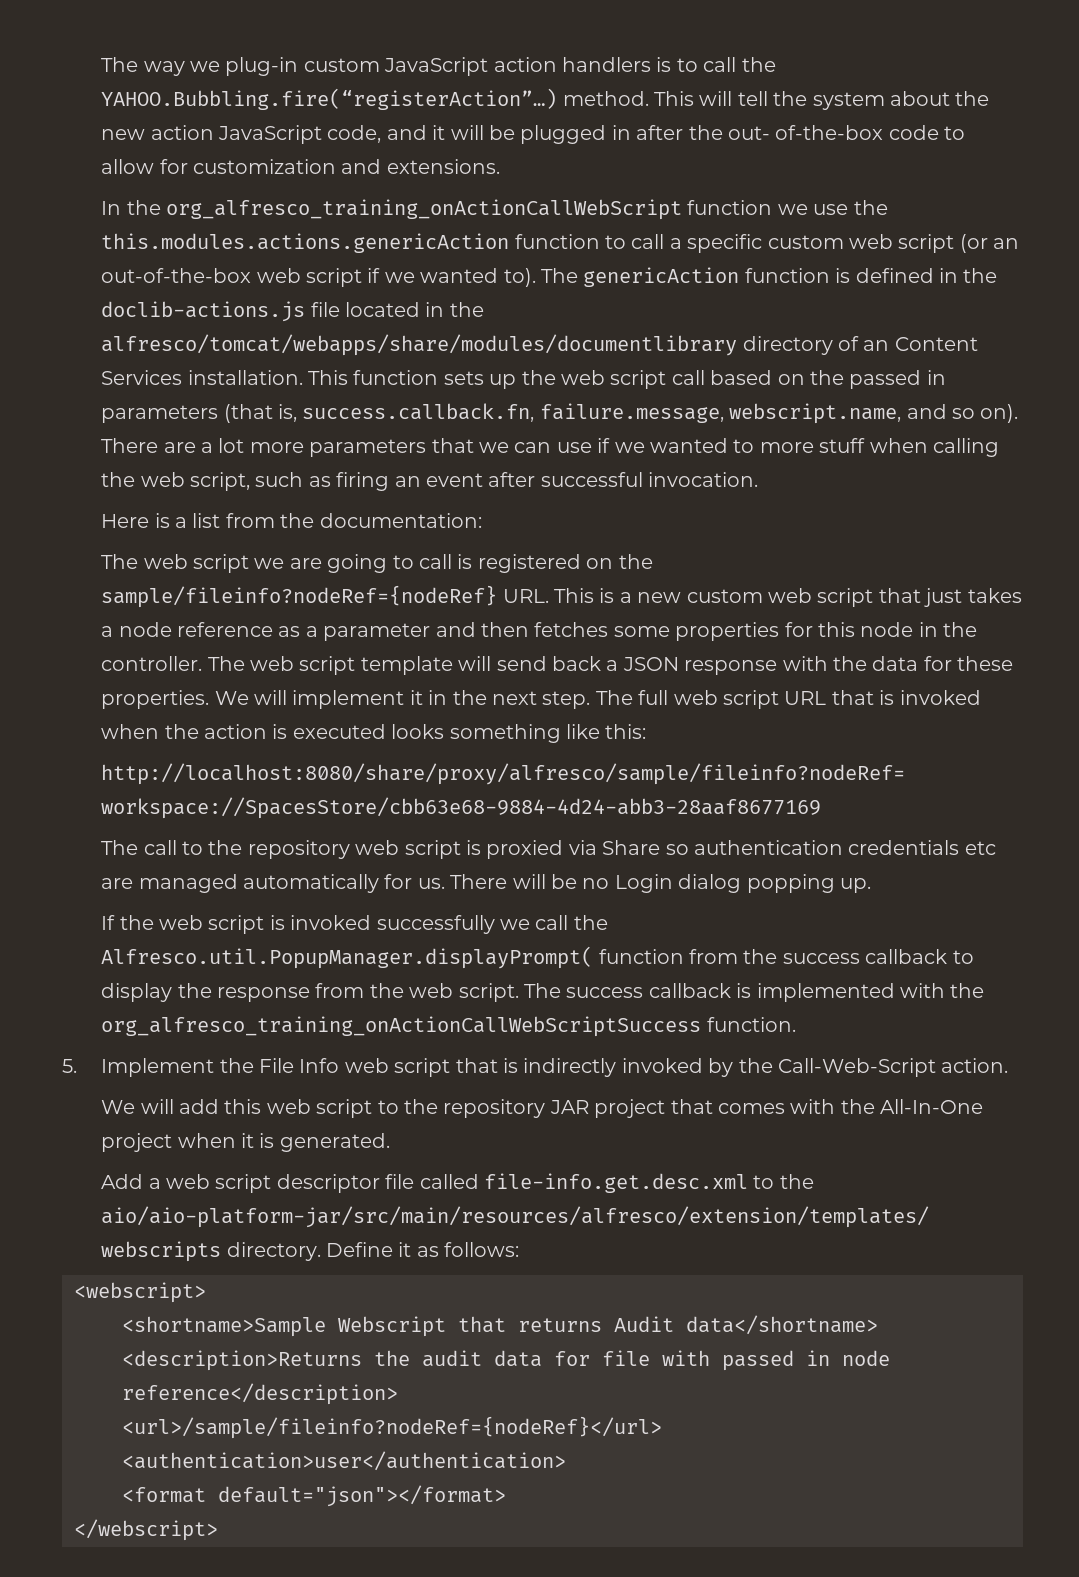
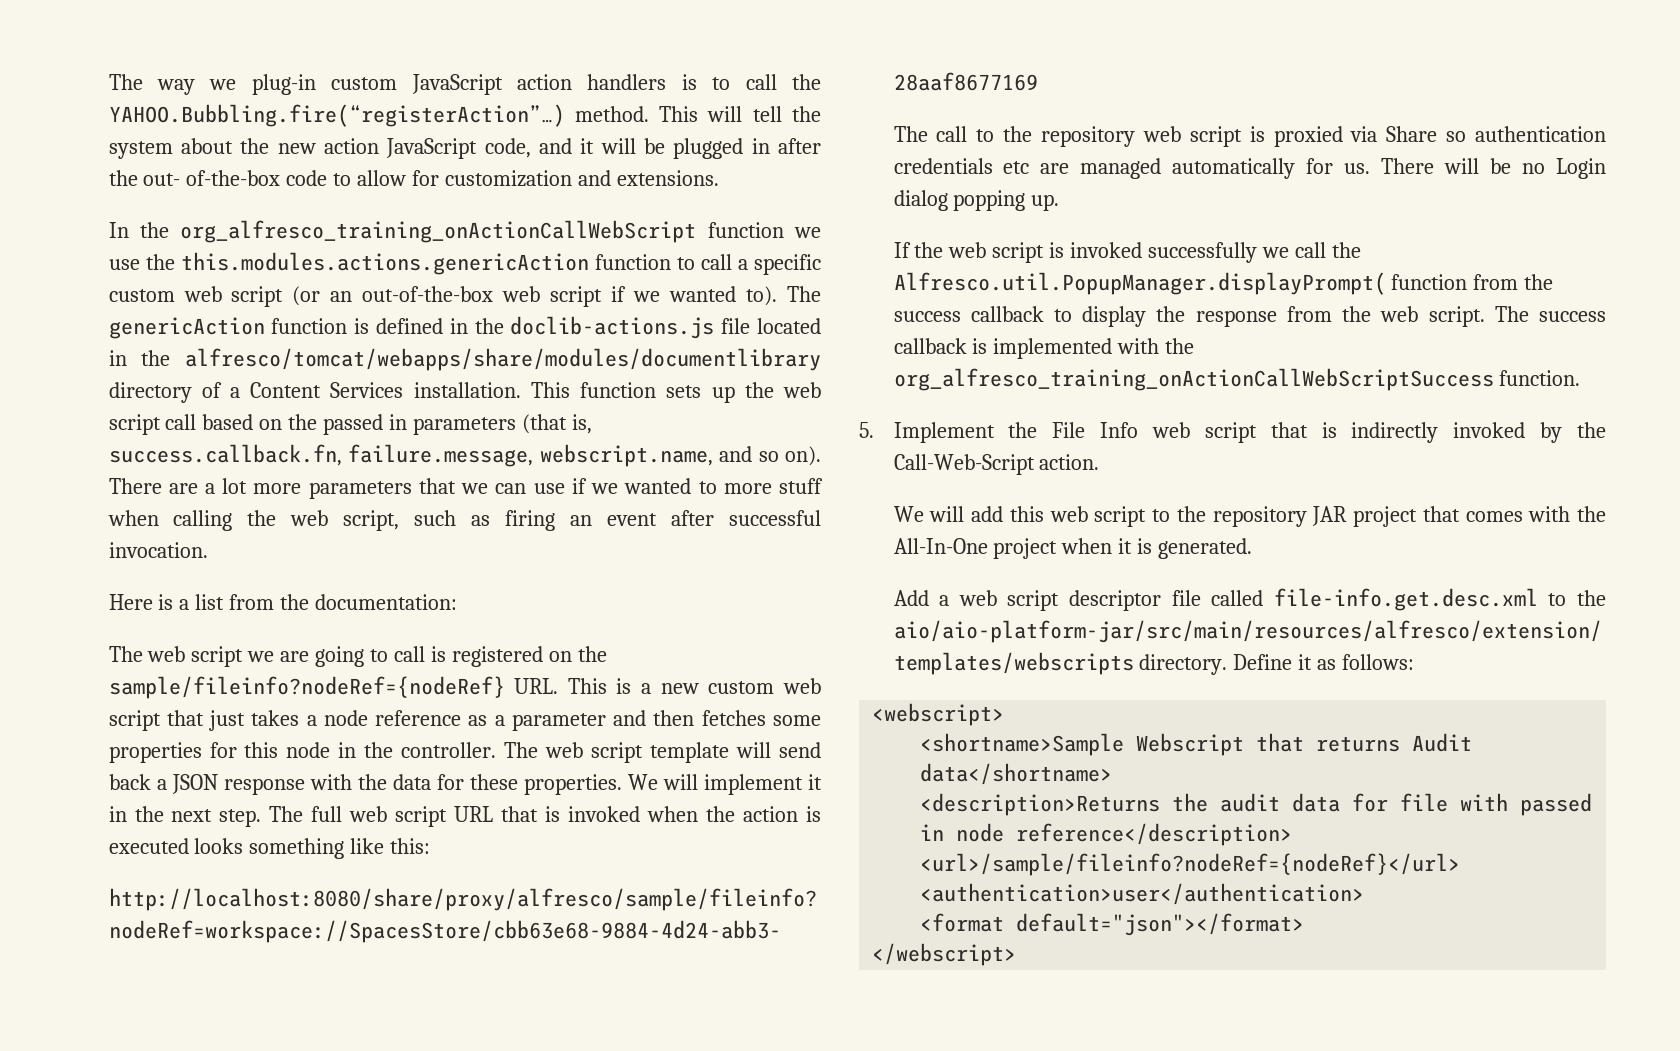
[863,340,890,351] an -> [229,387,240,398] a

